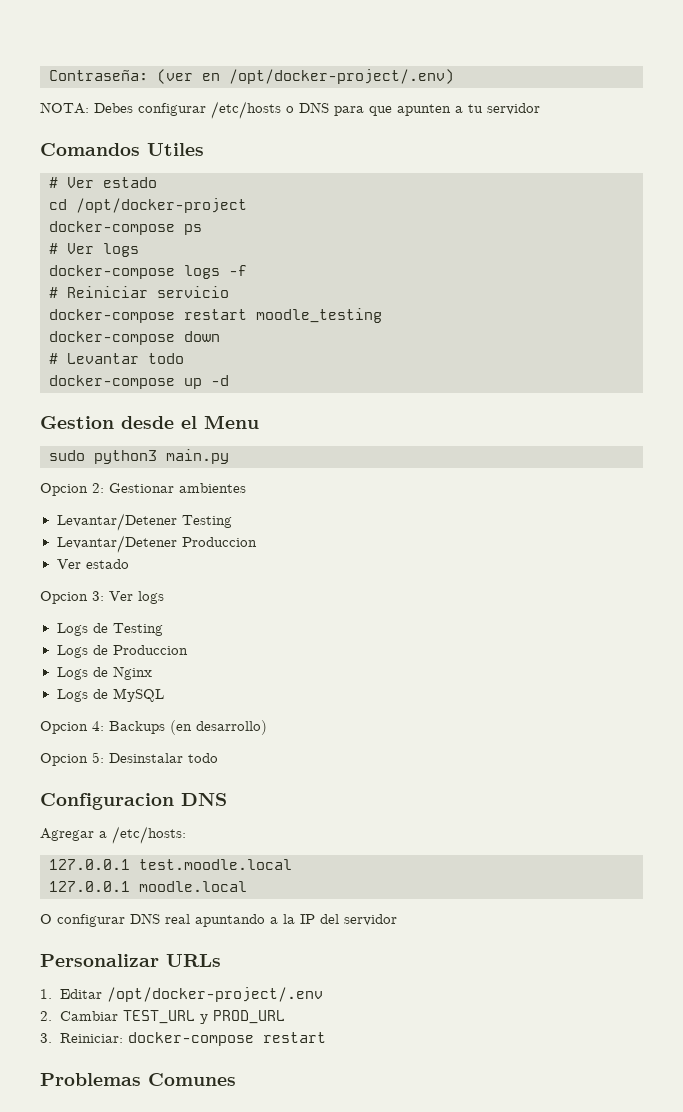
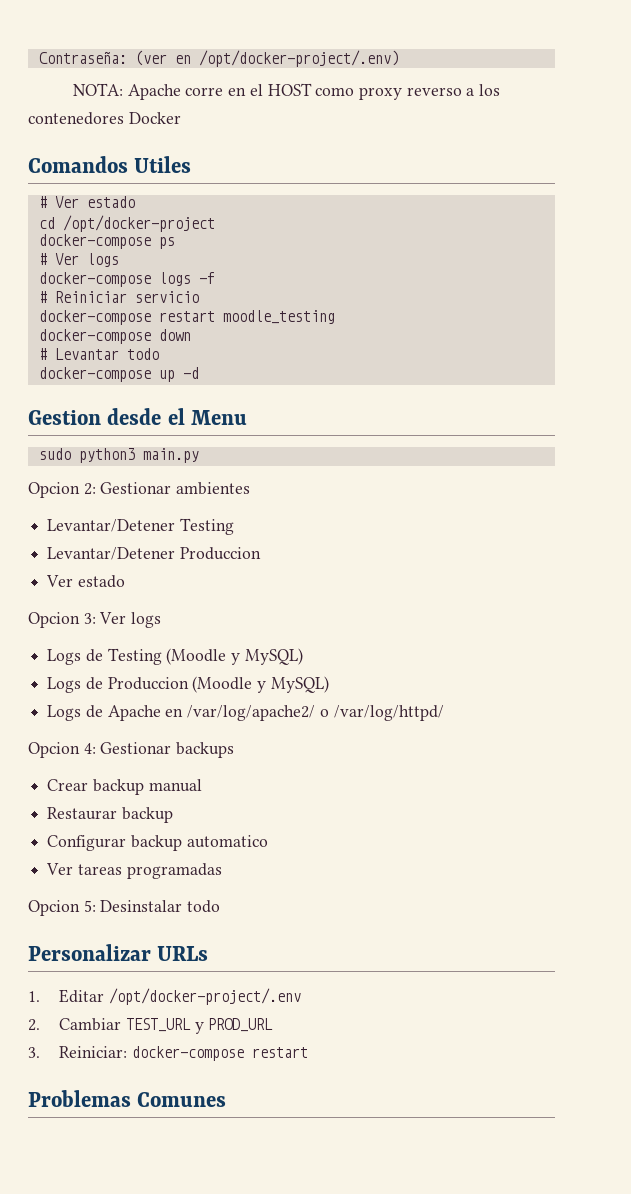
[94,101,540,119] Debes configurar /etc/hosts o DNS para que apunten a tu servidor -> [127,83,501,100] [28,112,181,125] Apache corre en el HOST como proxy reverso a los contenedores Docker
(163, 629) none -> [166,648,303,665] (Moodle y MySQL)
[56,666,152,680] [56,688,164,702] [40,720,267,735] [40,752,218,766] [40,793,227,810] [40,826,186,844] [49,859,292,870] [49,881,247,892] [40,913,397,927] // Logs de Nginx // Logs de MySQL // Opcion 4: Backups (en desarrollo) // Opcion 5: Desinstalar todo // Configuracion DNS // Agregar a /etc/hosts: // 127.0.0.1 test.moodle.local // 127.0.0.1 moodle.local // O configurar DNS real apuntando a la IP del servidor -> [192,676,329,693] [47,705,444,721] [28,742,235,758] [47,779,202,795] [47,807,173,823] [47,835,268,851] [46,863,222,879] [28,900,221,916] (Moodle y MySQL) // Logs de Apache en /var/log/apache2/ o /var/log/httpd/ // Opcion 4: Gestionar backups // Crear backup manual // Restaurar backup // Configurar backup automatico // Ver tareas programadas // Opcion 5: Desinstalar todo

